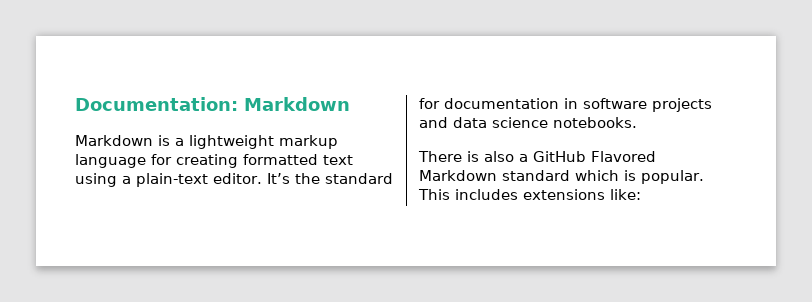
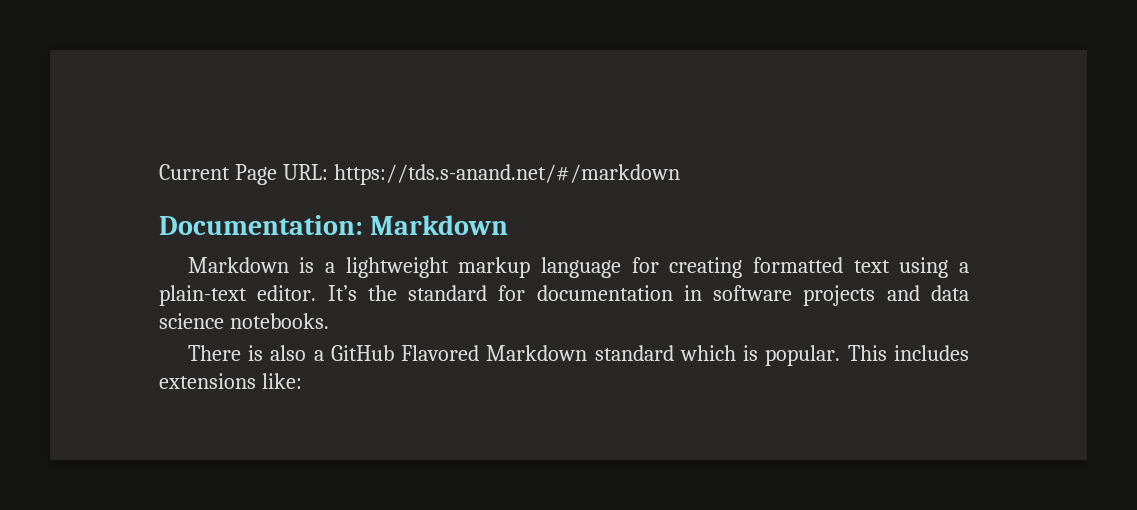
(75, 104) none -> [159,164,680,185] Current Page URL: https://tds.s-anand.net/#/markdown //

